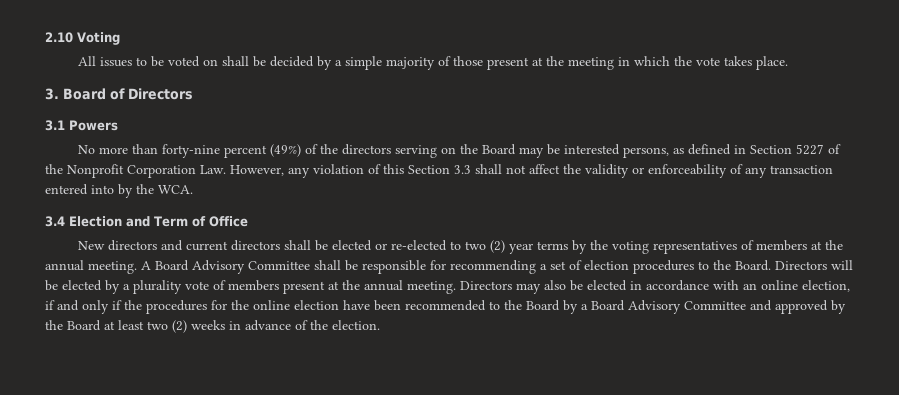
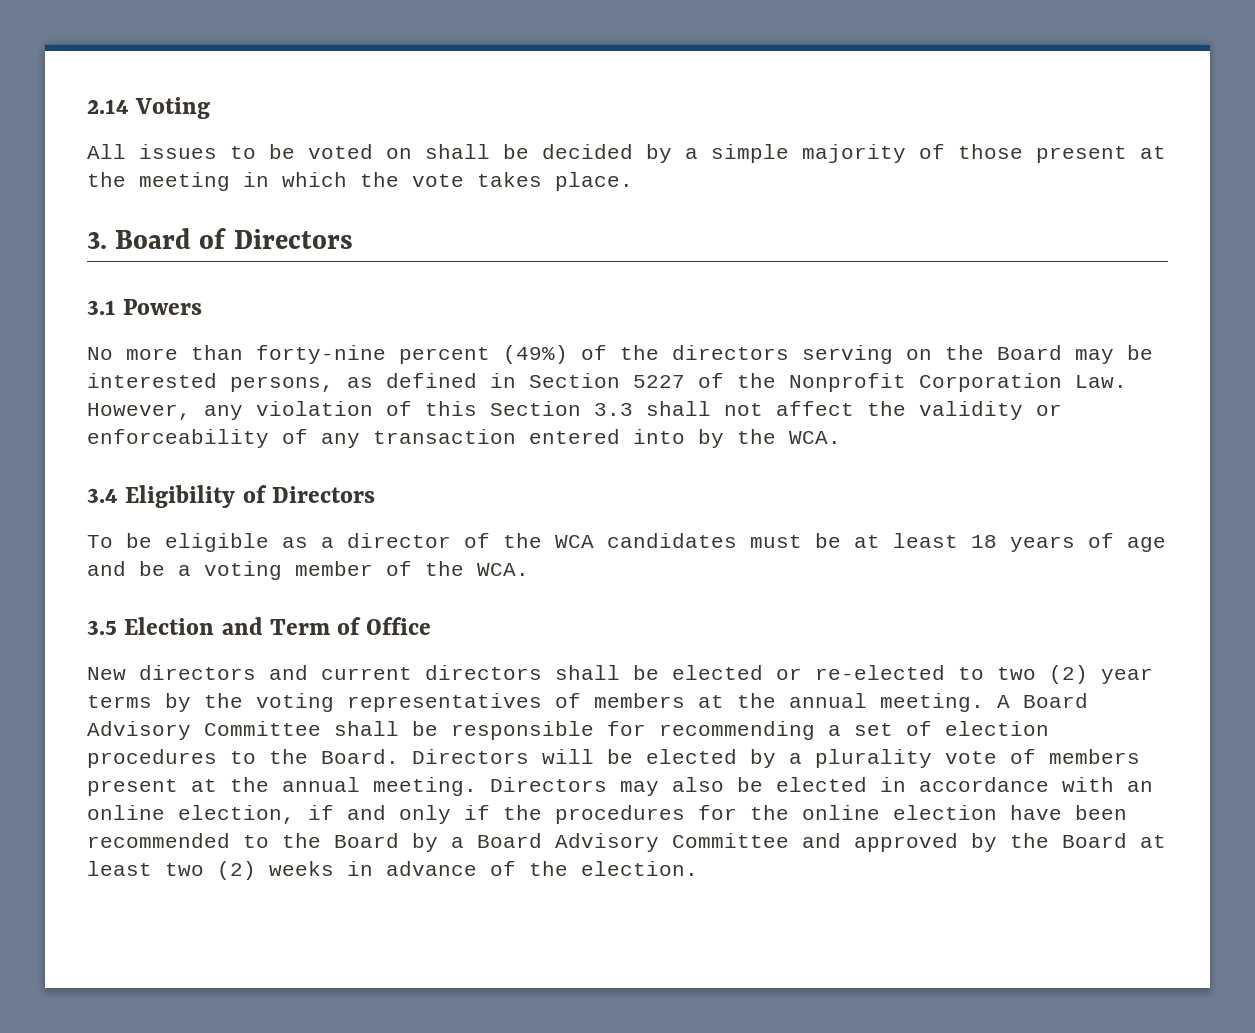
[45,32,73,43] 2.10 -> [87,99,129,114] 2.14
(65, 221) none -> [125,485,375,508] [87,533,1166,552] [87,561,529,580] [87,620,117,635] Eligibility of Directors // To be eligible as a director of the WCA candidates must be at least 18 years of age and be a voting member of the WCA. // 3.5

